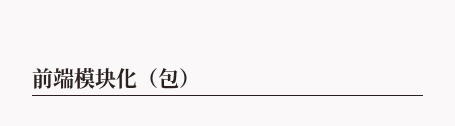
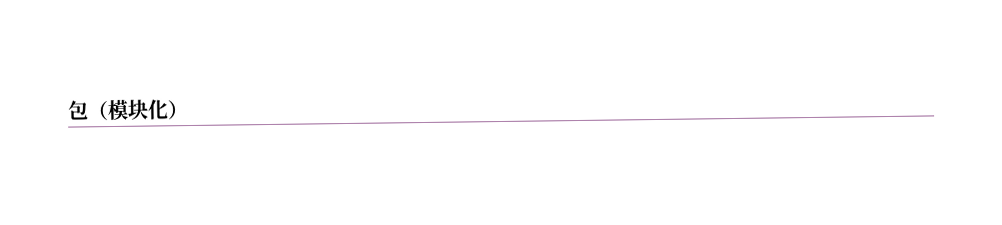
[32,68,179,89] 前端模块化（包 -> [67,99,169,121] 包（模块化

